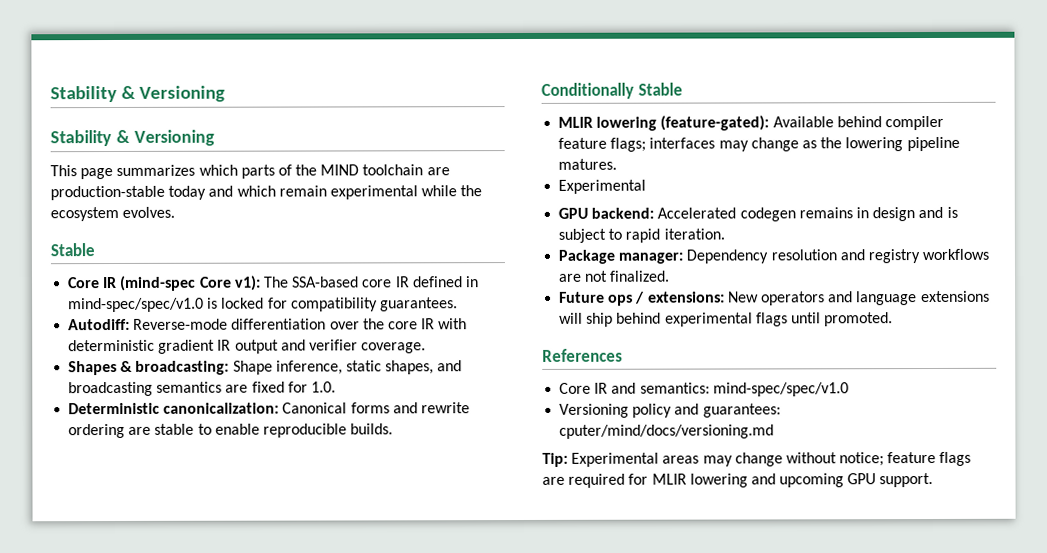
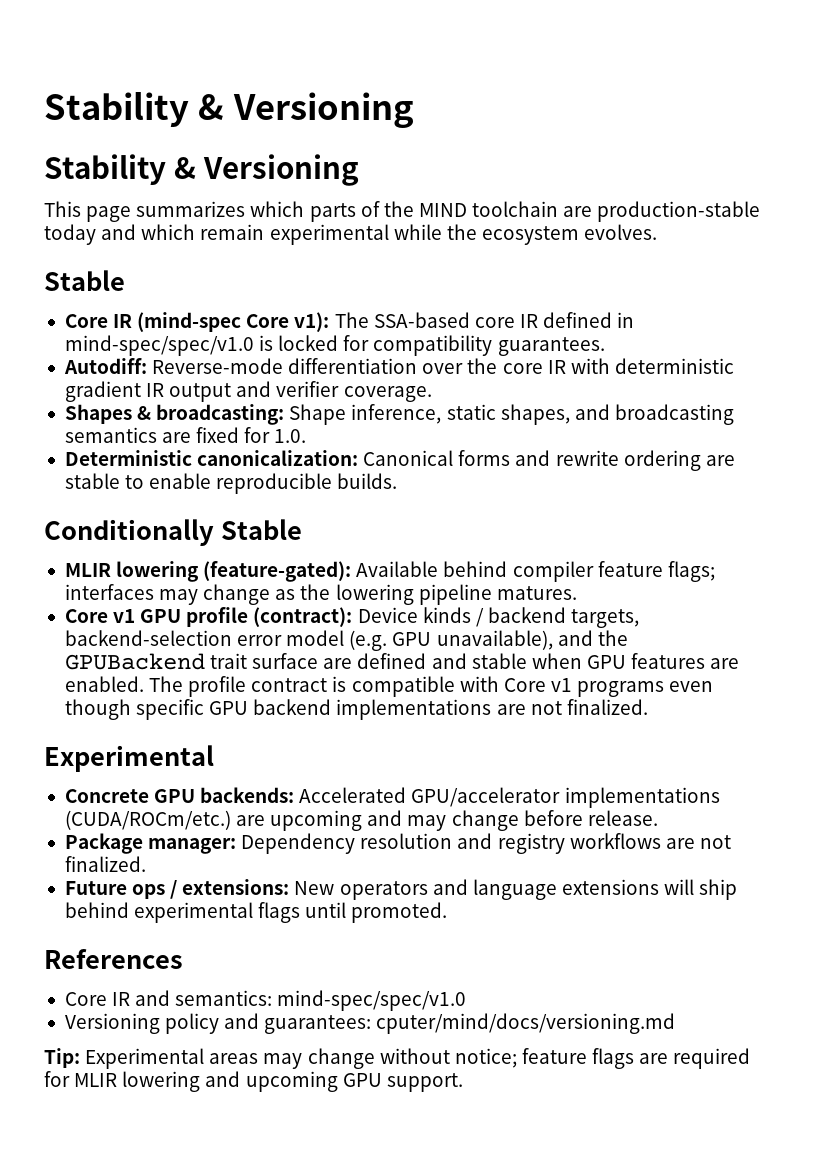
[558,179,647,194] [558,206,958,222] [558,228,725,243] Experimental // GPU backend: Accelerated codegen remains in design and is subject to rapid iteration. -> [64,607,640,628] [64,630,628,651] [64,653,740,670] [64,676,714,697] [64,699,648,720] [44,745,214,772] [64,787,720,808] [64,810,658,831] Core v1 GPU profile (contract): Device kinds / backend targets, backend-selection error model (e.g. GPU unavailable), and the GPUBackend trait surface are defined and stable when GPU features are enabled. The profile contract is compatible with Core v1 programs even though specific GPU backend implementations are not finalized. // Experimental // Concrete GPU backends: Accelerated GPU/accelerator implementations (CUDA/ROCm/etc.) are upcoming and may change before release.

